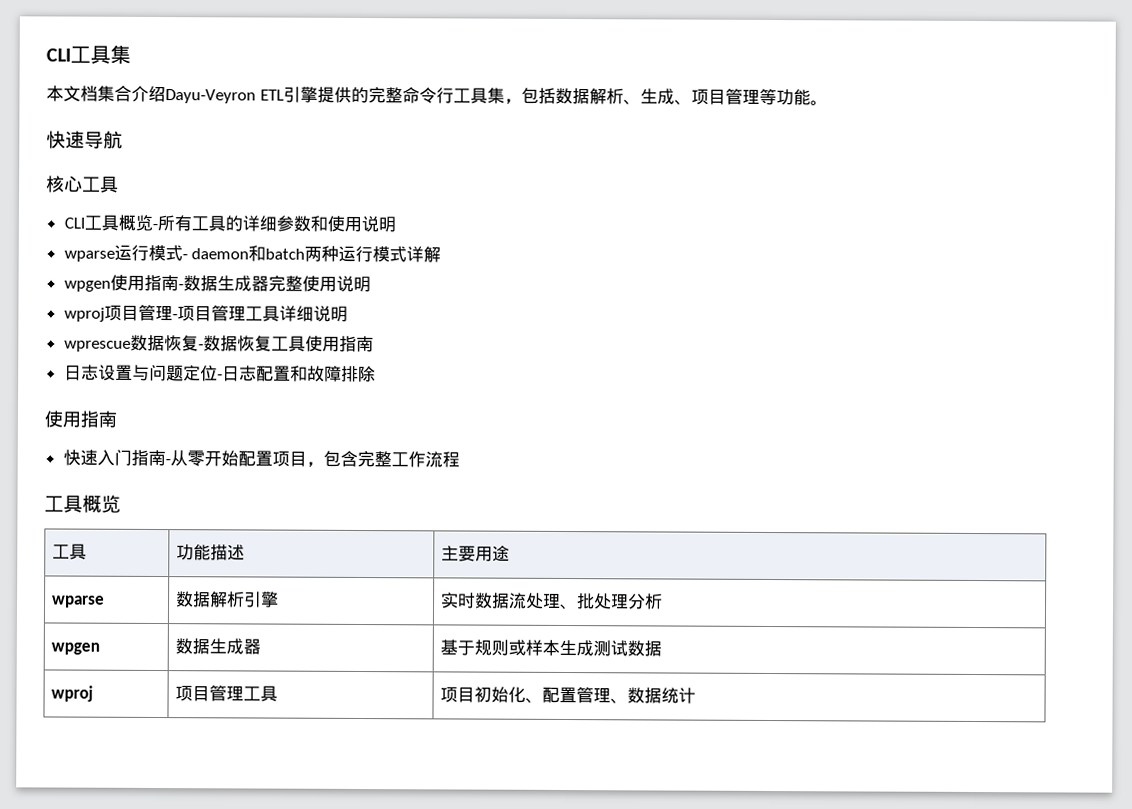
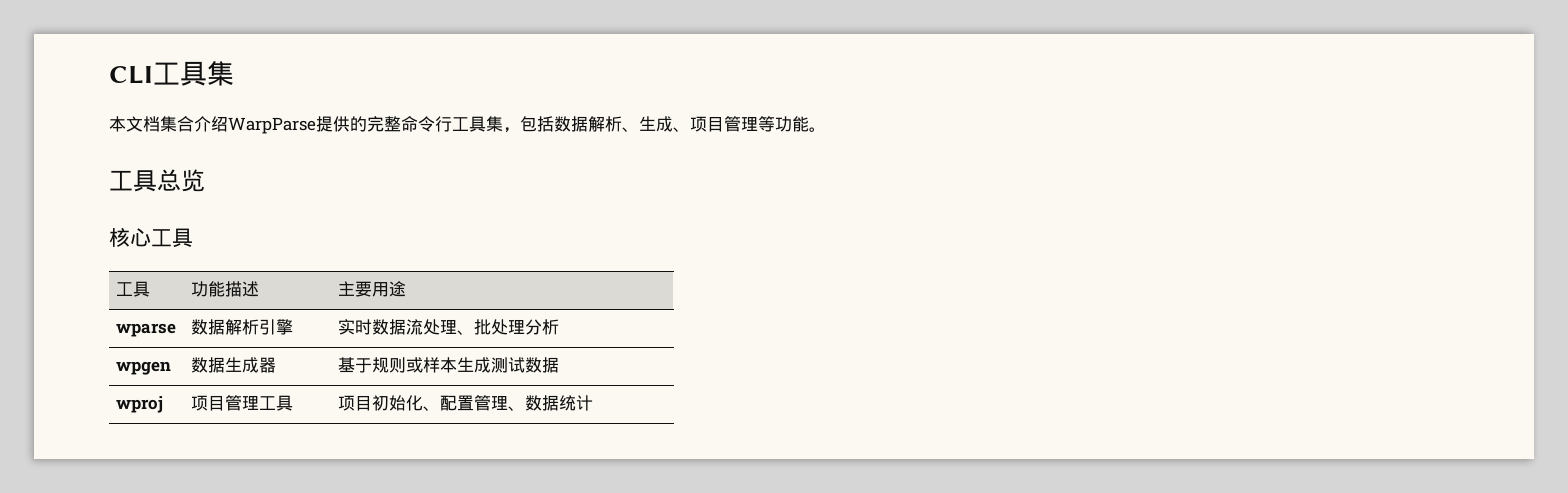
[165,86,318,104] Dayu-Veyron ETL引擎 -> [228,117,316,134] WarpParse
[46,130,123,149] 快速导航 -> [109,169,205,192] 工具总览
[63,214,396,233] [63,244,442,263] [63,274,371,293] [63,304,348,322] [63,334,374,353] [63,364,376,383] [44,410,117,428] [62,449,460,468] [44,494,121,513] // CLI工具概览-所有工具的详细参数和使用说明 // wparse运行模式- daemon和batch两种运行模式详解 // wpgen使用指南-数据生成器完整使用说明 // wproj项目管理-项目管理工具详细说明 // wprescue数据恢复-数据恢复工具使用指南 // 日志设置与问题定位-日志配置和故障排除 // 使用指南 // 快速入门指南-从零开始配置项目，包含完整工作流程 // 工具概览 -> (193, 238) none

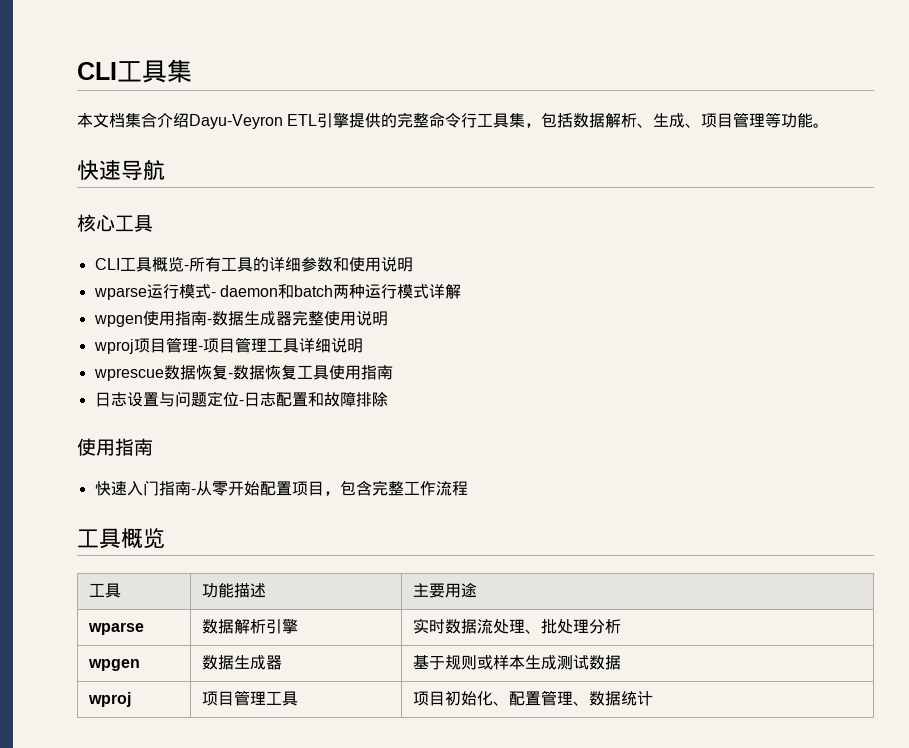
[228,117,316,134] WarpParse -> [189,113,350,129] Dayu-Veyron ETL引擎
[109,169,205,192] 工具总览 -> [77,160,165,180] 快速导航
(193, 238) none -> [94,256,413,272] [93,284,461,300] [93,310,388,327] [93,337,363,354] [93,365,393,381] [94,391,388,407] [77,438,153,456] [94,480,468,496] [77,528,165,549] // CLI工具概览-所有工具的详细参数和使用说明 // wparse运行模式- daemon和batch两种运行模式详解 // wpgen使用指南-数据生成器完整使用说明 // wproj项目管理-项目管理工具详细说明 // wprescue数据恢复-数据恢复工具使用指南 // 日志设置与问题定位-日志配置和故障排除 // 使用指南 // 快速入门指南-从零开始配置项目，包含完整工作流程 // 工具概览

